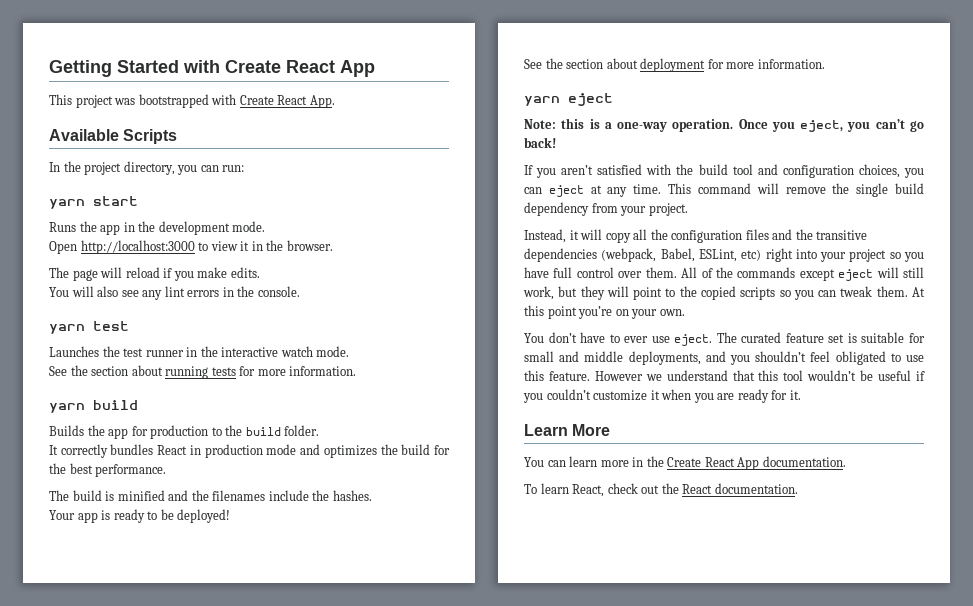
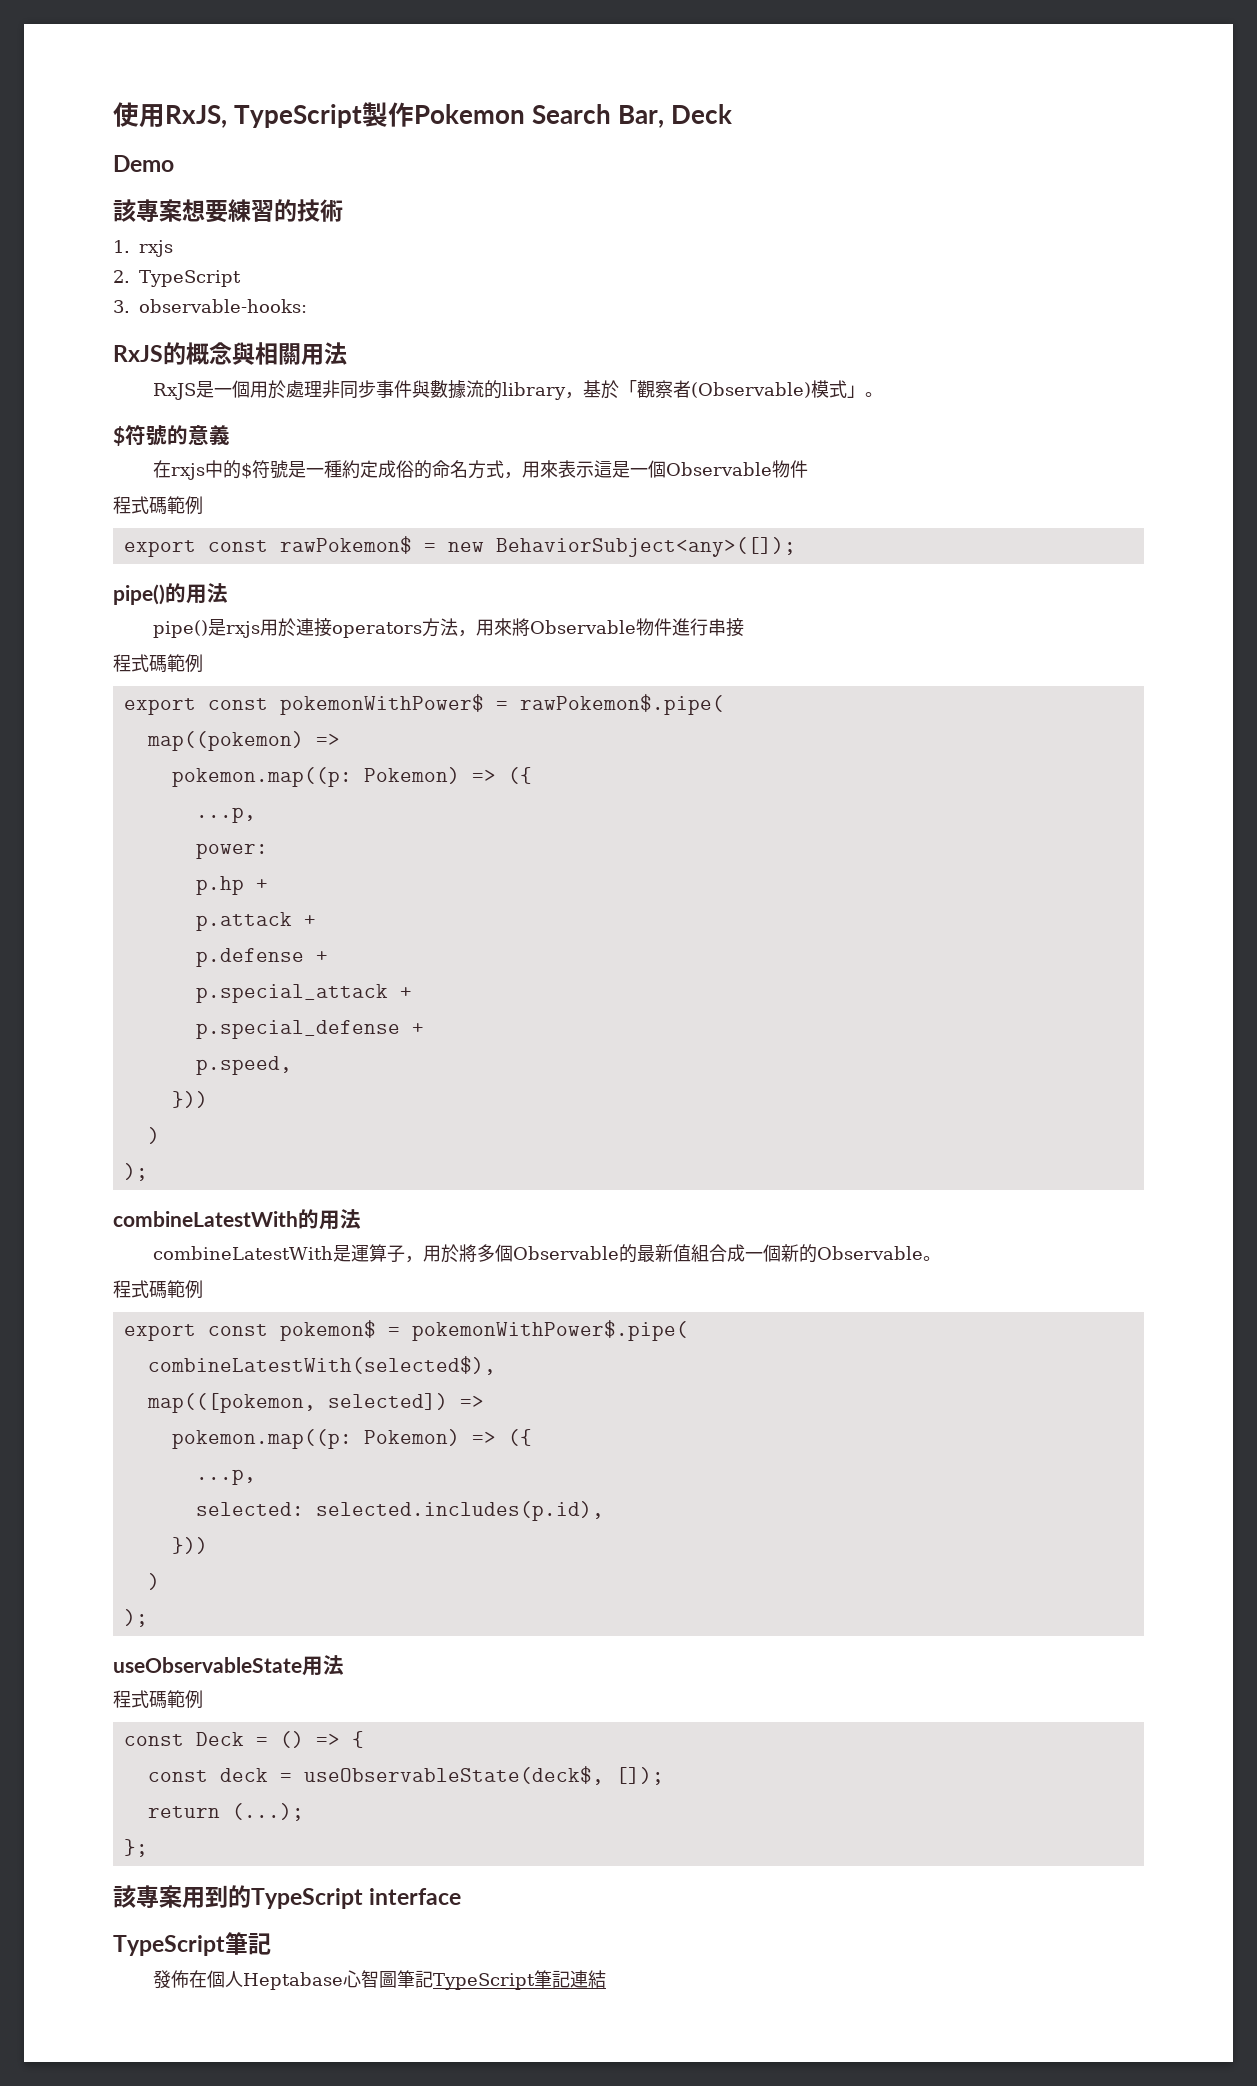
[49,60,375,77] [49,94,335,108] [49,129,178,144] [49,161,245,175] [49,196,138,209] [49,221,266,235] [49,240,333,254] [49,267,260,281] [49,286,300,300] [49,321,129,334] [49,346,350,357] [49,365,357,379] [49,400,138,413] [49,425,320,439] [49,444,451,458] [49,463,167,477] [49,490,372,501] [49,509,231,523] [524,58,825,72] [524,93,613,106] [524,118,924,132] [524,137,556,148] [524,164,924,178] [524,183,924,197] [524,202,688,216] [524,229,868,243] [524,248,925,262] [524,267,924,281] [523,286,925,300] [524,305,685,319] [524,332,925,346] [524,351,924,365] [524,370,926,381] [523,389,801,403] [524,424,611,436] [524,456,846,470] [524,483,798,497] Getting Started with Create React App // This project was bootstrapped with Create React App. // Available Scripts // In the project directory, you can run: // yarn start // Runs the app in the development mode. // Open http://localhost:3000 to view it in the browser. // The page will reload if you make edits. // You will also see any lint errors in the console. // yarn test // Launches the test runner in the interactive watch mode. // See the section about running tests for more information. // yarn build // Builds the app for production to the build folder. // It correctly bundles React in production mode and optimizes the build for the best performance. // The build is minified and the filenames include the hashes. // Your app is ready to be deployed! // See the section about deployment for more information. // yarn eject // Note: this is a one-way operation. Once you eject, you can’t go back! // If you aren’t satisfied with the build tool and configuration choices, you can eject at any time. This command will remove the single build dependency from your project. // Instead, it will copy all the configuration files and the transitive dependencies (webpack, Babel, ESLint, etc) right into your project so you have full control over them. All of the commands except eject will still work, but they will point to the copied scripts so you can tweak them. At this point you’re on your own. // You don’t have to ever use eject. The curated feature set is suitable for small and middle deployments, and you shouldn’t feel obligated to use this feature. However we understand that this tool wouldn’t be useful if you couldn’t customize it when you are ready for it. // Learn More // You can learn more in the Create React App documentation. // To learn React, check out the React documentation. -> [113,102,732,128] [113,155,174,172] [113,199,343,223] [113,240,173,257] [113,270,241,287] [113,299,307,313] [113,342,347,365] [153,380,884,400] [113,425,230,446] [153,460,809,480] [113,496,203,515] [123,536,796,557] [113,583,228,605] [153,618,745,638] [113,654,203,673] [123,694,724,715] [146,731,340,751] [171,767,532,787] [195,807,256,823] [195,843,268,859] [195,876,268,895] [195,912,316,931] [195,948,328,967] [195,984,412,1003] [195,1020,424,1039] [195,1056,292,1075] [171,1091,208,1108] [147,1127,160,1144] [123,1163,148,1181] [113,1209,361,1230] [153,1244,942,1263] [113,1280,203,1299] [123,1320,688,1341] [147,1356,496,1375] [146,1393,484,1413] [171,1429,532,1449] [195,1469,256,1485] [195,1501,604,1521] [171,1537,208,1554] [147,1573,160,1590] [123,1609,148,1627] [113,1655,344,1676] [113,1690,203,1709] [123,1731,364,1748] [147,1766,664,1785] [147,1803,304,1821] [123,1839,148,1857] [113,1885,462,1909] [113,1932,271,1956] [153,1970,607,1990] 使用RxJS, TypeScript製作Pokemon Search Bar, Deck // Demo // 該專案想要練習的技術 // 1. rxjs // 2. TypeScript // 3. observable-hooks: // RxJS的概念與相關用法 // RxJS是一個用於處理非同步事件與數據流的library，基於「觀察者(Observable)模式」。 // $符號的意義 // 在rxjs中的$符號是一種約定成俗的命名方式，用來表示這是一個Observable物件 // 程式碼範例 // export const rawPokemon$ = new BehaviorSubject<any>([]); // pipe()的用法 // pipe()是rxjs用於連接operators方法，用來將Observable物件進行串接 // 程式碼範例 // export const pokemonWithPower$ = rawPokemon$.pipe( // map((pokemon) => // pokemon.map((p: Pokemon) => ({ // ...p, // power: // p.hp + // p.attack + // p.defense + // p.special_attack + // p.special_defense + // p.speed, // })) // ) // ); // combineLatestWith的用法 // combineLatestWith是運算子，用於將多個Observable的最新值組合成一個新的Observable。 // 程式碼範例 // export const pokemon$ = pokemonWithPower$.pipe( // combineLatestWith(selected$), // map(([pokemon, selected]) => // pokemon.map((p: Pokemon) => ({ // ...p, // selected: selected.includes(p.id), // })) // ) // ); // useObservableState用法 // 程式碼範例 // const Deck = () => { // const deck = useObservableState(deck$, []); // return (...); // }; // 該專案用到的TypeScript interface // TypeScript筆記 // 發佈在個人Heptabase心智圖筆記TypeScript筆記連結

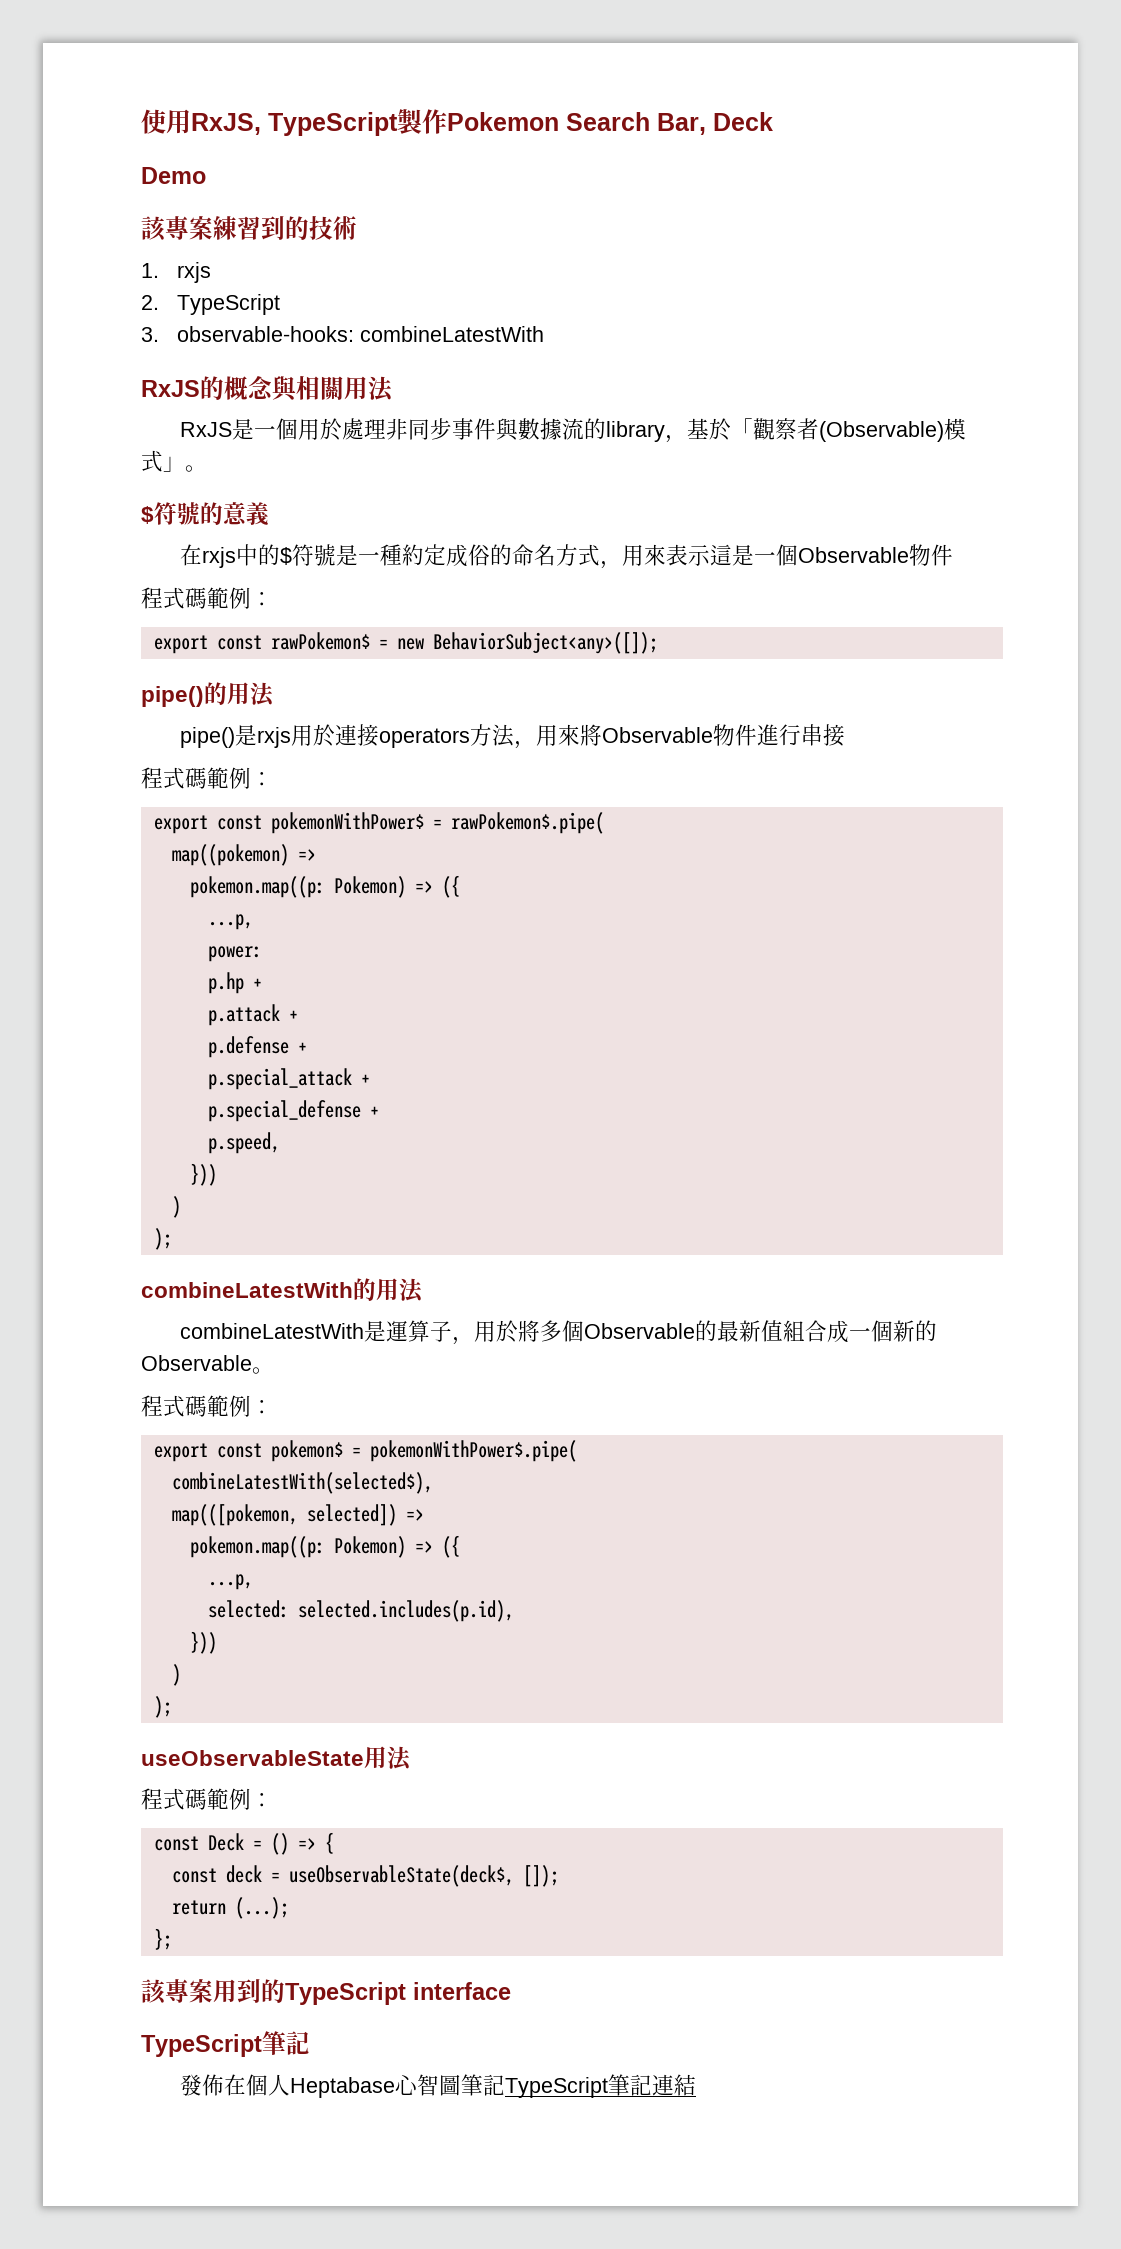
[182,199,274,223] 想要練習 -> [213,216,285,240] 練習到
(307, 306) none -> [360,326,545,342] combineLatestWith
(203, 505) none -> [251,592,273,606] ：
(203, 663) none -> [251,772,273,786] ：
(203, 1289) none -> [251,1400,273,1414] ：
(203, 1699) none -> [251,1793,273,1807] ：

